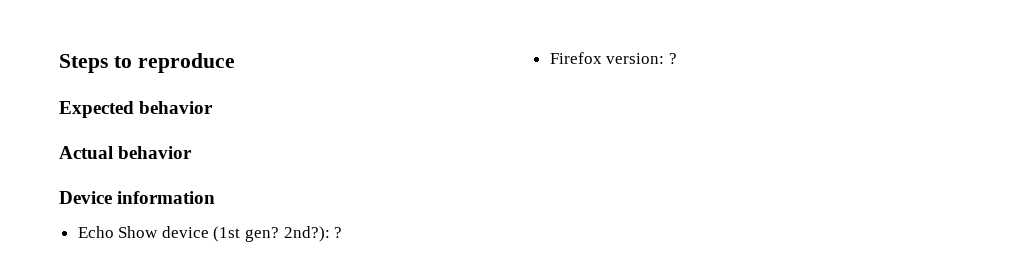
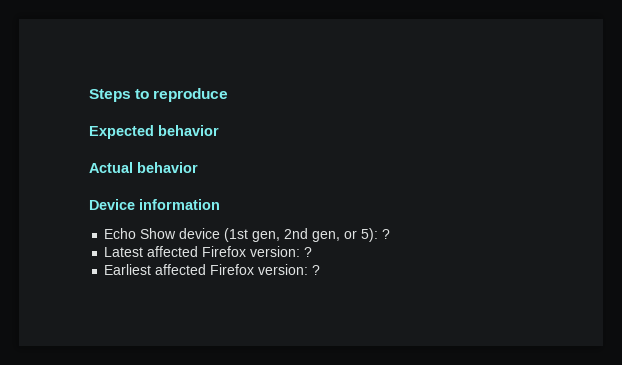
[245,226,343,242] [549,52,677,64] gen? 2nd?): ? // Firefox version: ? -> [252,228,391,242] [104,246,313,257] [104,264,321,275] gen, 2nd gen, or 5): ? // Latest affected Firefox version: ? // Earliest affected Firefox version: ?

